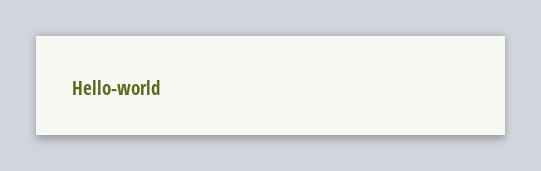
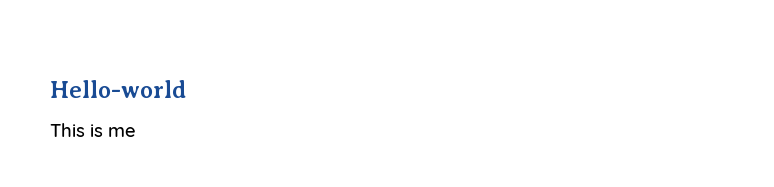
(160, 87) none -> [50,123,136,137] // This is me

